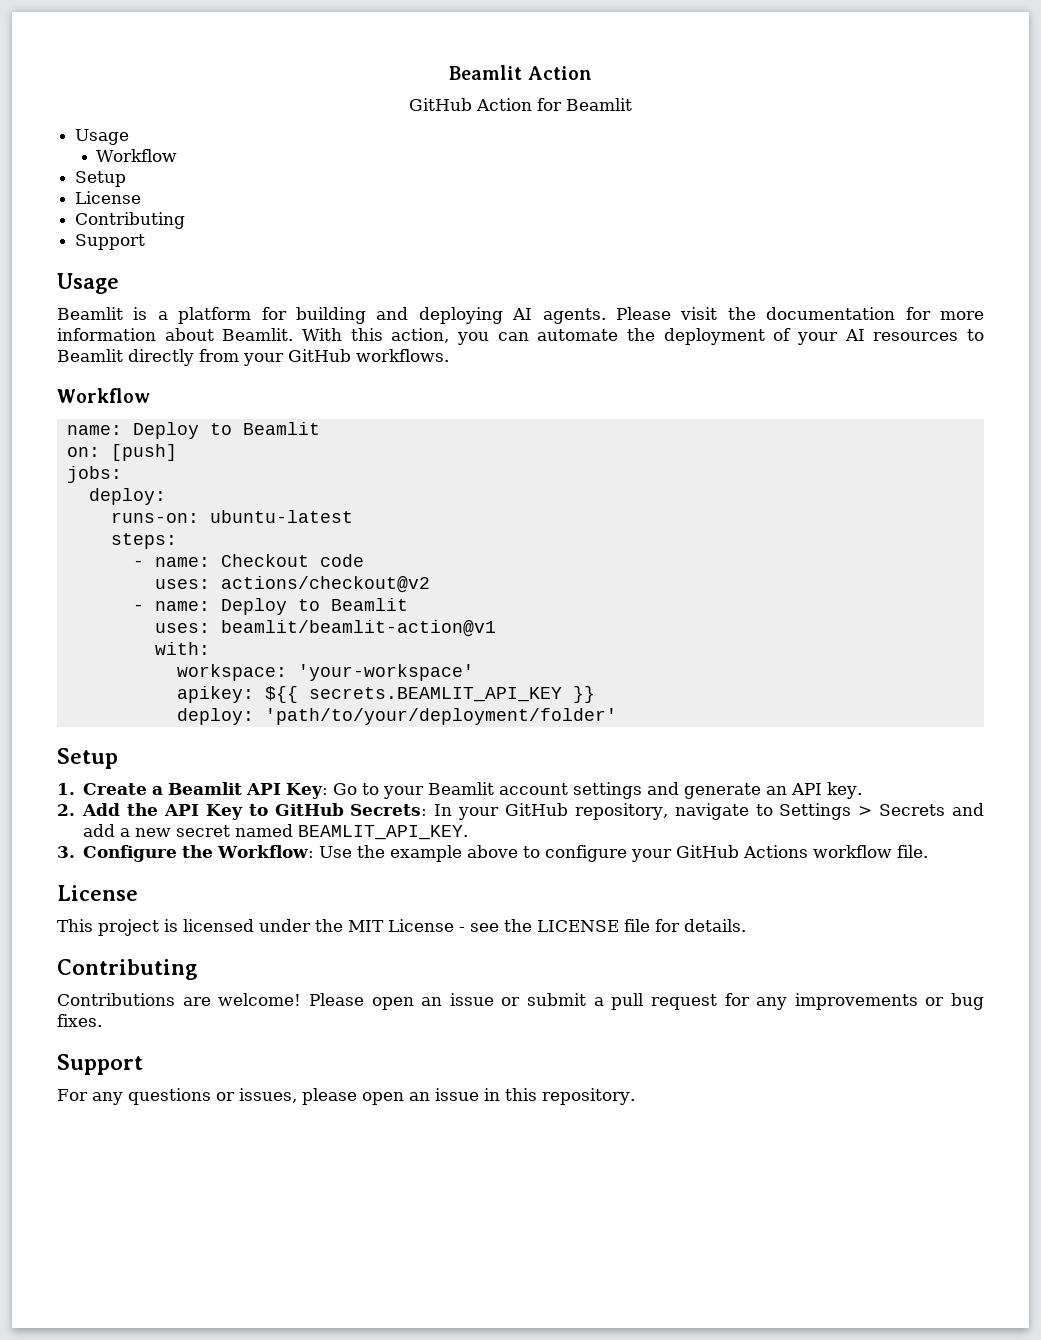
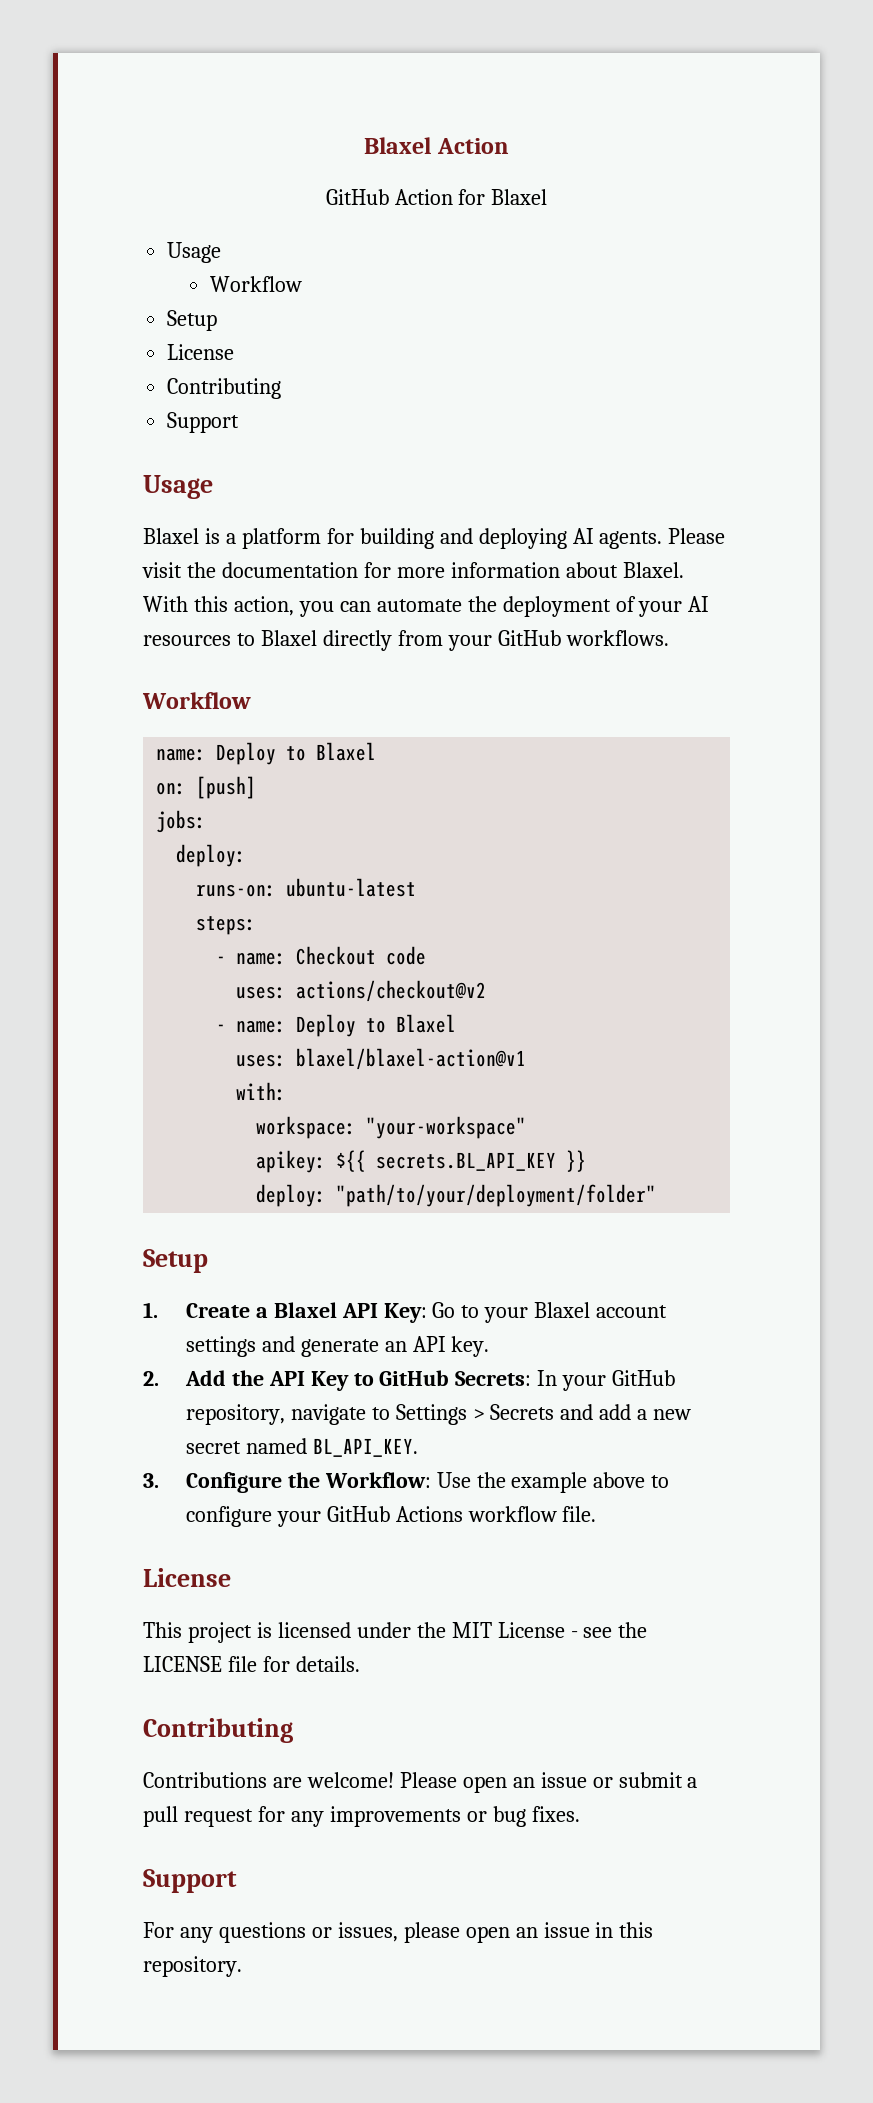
[449,65,523,80] Beamlit -> [364,137,432,154] Blaxel
[566,98,632,111] Beamlit -> [491,189,548,205] Blaxel
[57,307,123,320] Beamlit -> [143,528,199,544] Blaxel
[222,328,294,341] Beamlit. -> [622,562,684,578] Blaxel.
[57,349,123,362] Beamlit -> [260,630,317,646] Blaxel
[242,422,320,435] Beamlit -> [316,742,377,761] Blaxel
[330,598,408,611] [154,620,496,637] Beamlit // uses: beamlit/beamlit-action@v1 -> [396,1014,457,1033] [236,1048,527,1070] Blaxel // uses: blaxel/blaxel-action@v1
[297,664,474,681] 'your-workspace' -> [366,1116,527,1139] "your-workspace"
[308,687,562,702] secrets.BEAMLIT_API_KEY -> [376,1152,557,1171] secrets.BL_API_KEY
[264,708,617,725] 'path/to/your/deployment/folder' -> [336,1184,657,1207] "path/to/your/deployment/folder"
[168,782,243,795] Beamlit -> [273,1302,337,1318] Blaxel
[428,782,495,795] Beamlit -> [534,1302,591,1318] Blaxel
[298,825,469,840] BEAMLIT_API_KEY. -> [312,1438,418,1457] BL_API_KEY.

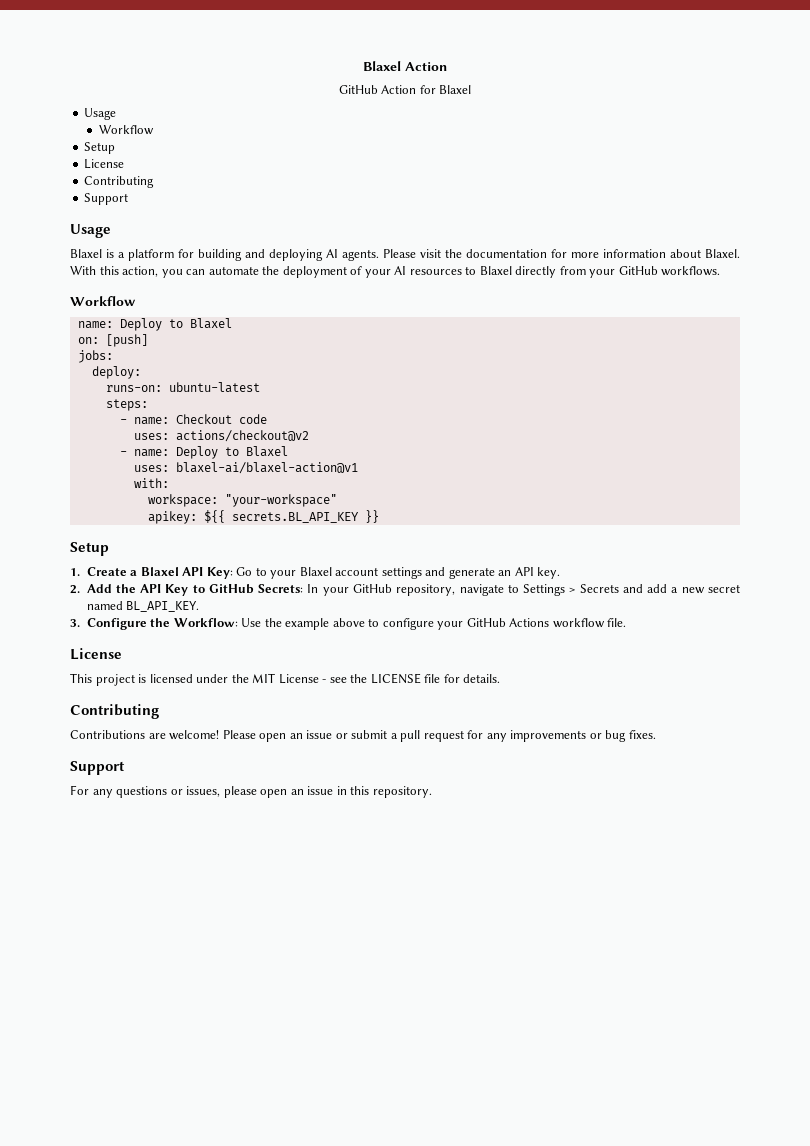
[296,1048,527,1070] blaxel/blaxel-action@v1 -> [175,462,358,474] blaxel-ai/blaxel-action@v1
[256,1184,657,1207] // deploy: "path/to/your/deployment/folder" -> (379, 516) none

